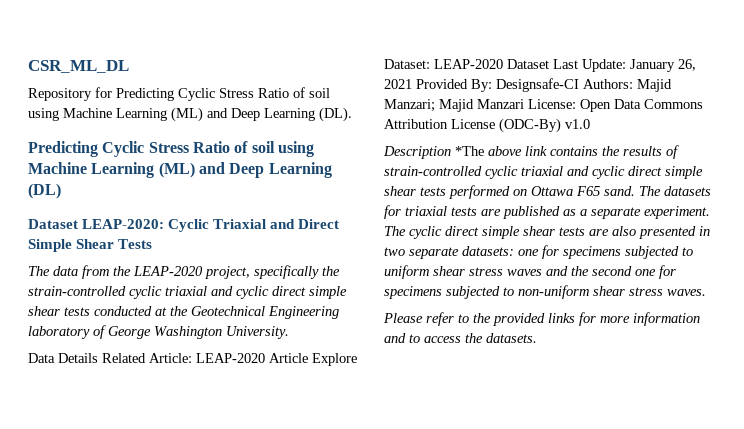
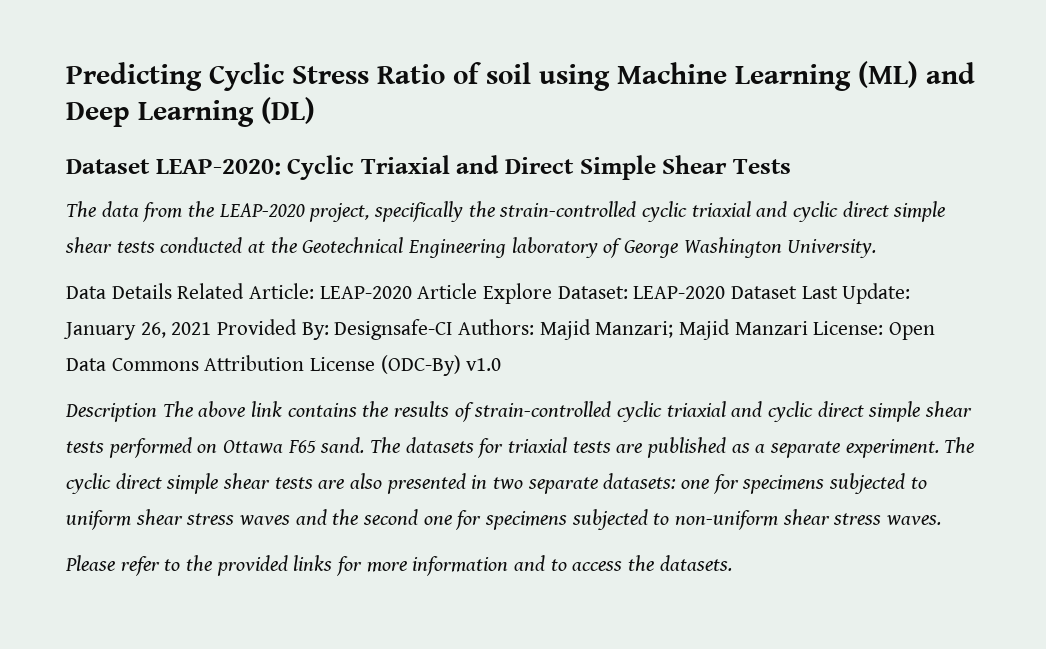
[28,60,129,73] [28,87,330,101] [28,107,352,122] CSR_ML_DL // Repository for Predicting Cyclic Stress Ratio of soil using Machine Learning (ML) and Deep Learning (DL). // -> (66, 76) none
[455,146,484,156] *The -> [162,401,193,417] The

